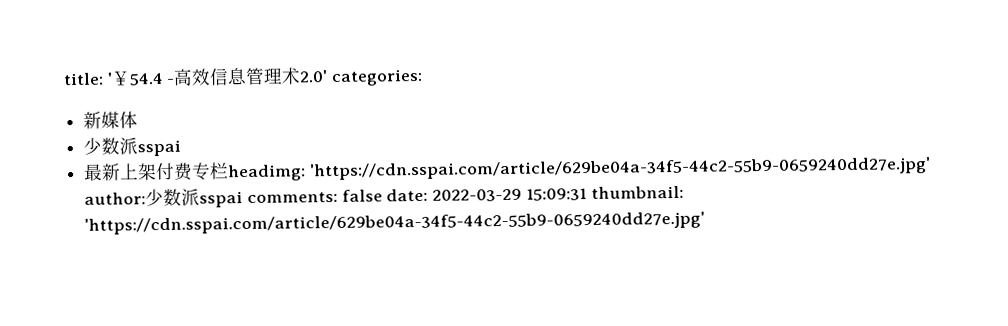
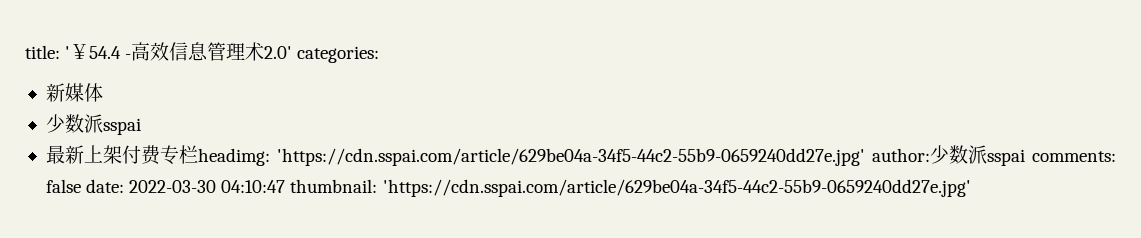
[432,188,587,202] 2022-03-29 15:09:31 -> [129,180,286,193] 2022-03-30 04:10:47

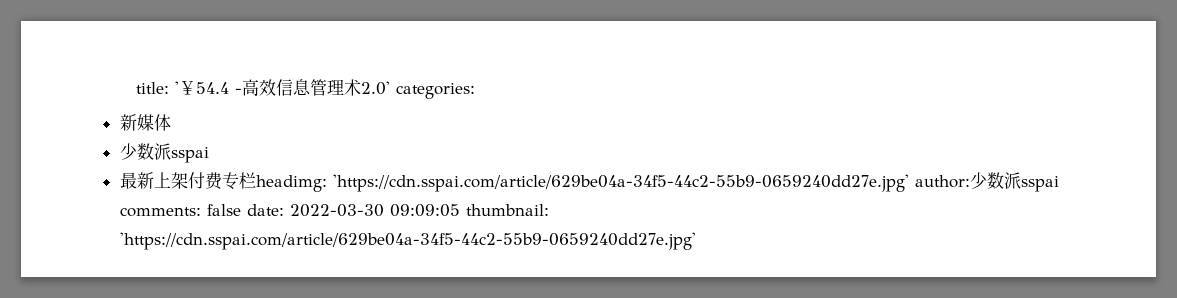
[221,180,286,193] 04:10:47 -> [389,204,460,217] 09:09:05

